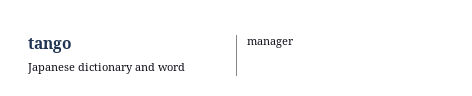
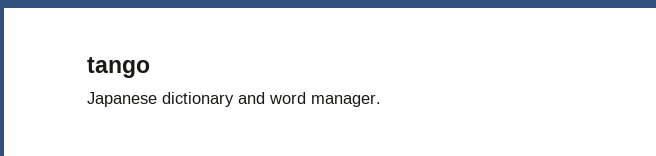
[247,39,294,48] manager -> [311,94,381,107] manager.

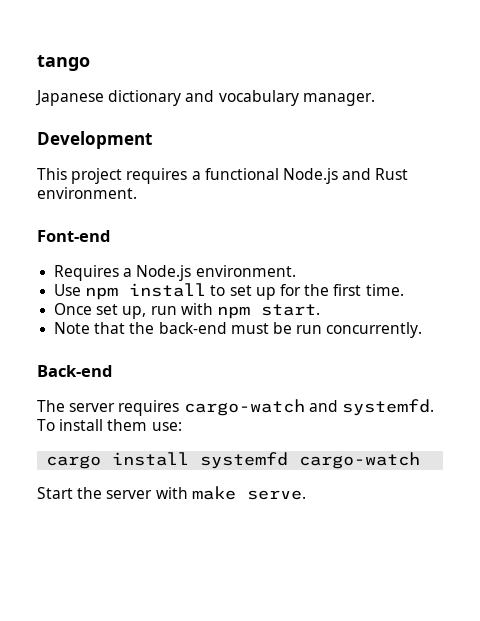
[269,92,306,104] word -> [218,90,299,106] vocabulary
(381, 100) none -> [37,131,152,149] [37,168,409,184] [37,187,137,199] [37,230,110,242] [54,265,296,281] [54,283,404,300] [54,303,320,319] [54,322,423,338] [37,365,112,377] [37,399,434,416] [37,419,182,431] [46,452,421,469] [37,486,306,500] // Development // This project requires a functional Node.js and Rust environment. // Font-end // Requires a Node.js environment. // Use npm install to set up for the first time. // Once set up, run with npm start. // Note that the back-end must be run concurrently. // Back-end // The server requires cargo-watch and systemfd. To install them use: // cargo install systemfd cargo-watch // Start the server with make serve.

